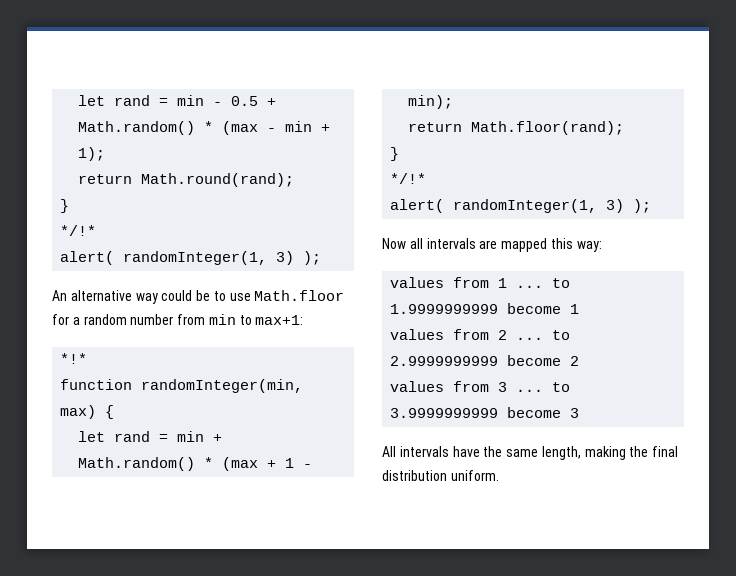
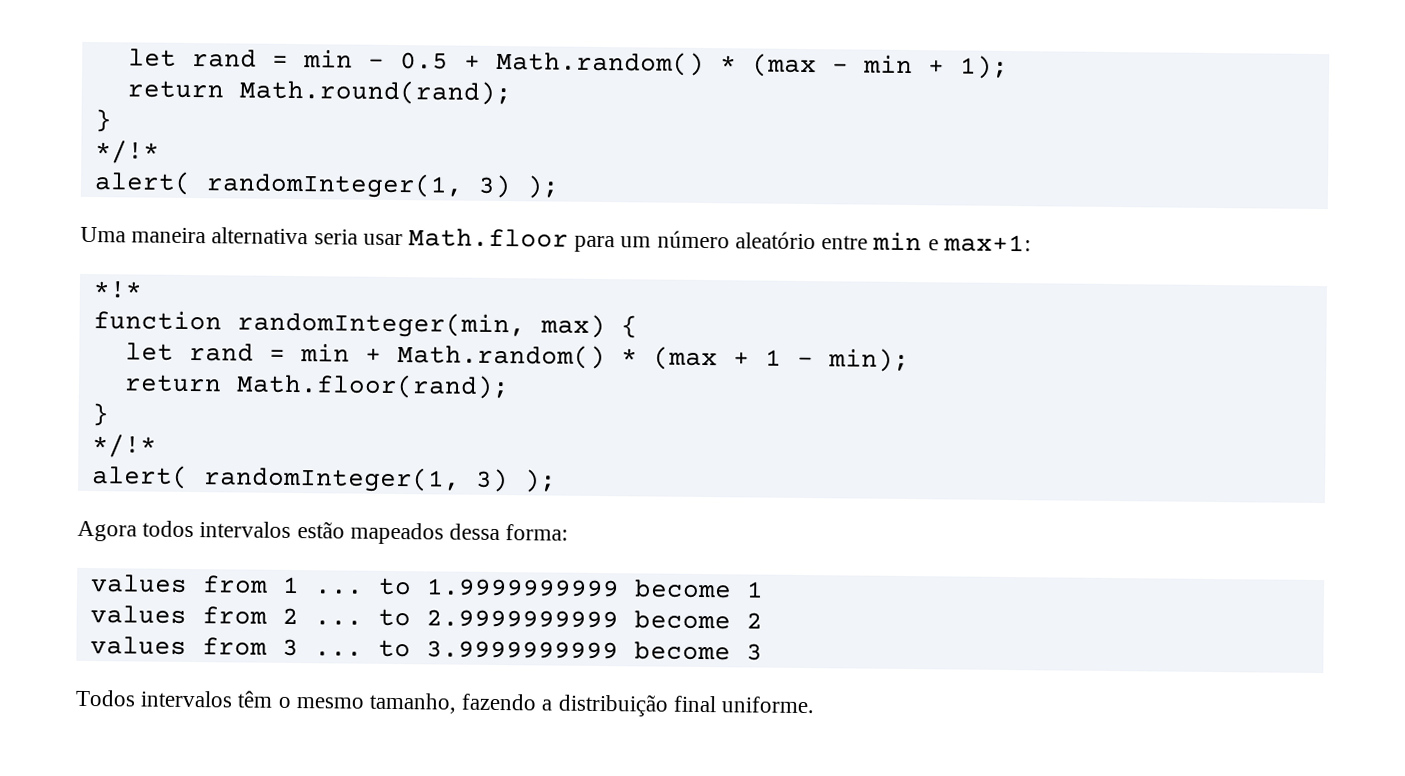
[52,290,345,304] [52,314,252,325] An alternative way could be to use Math.floor for a random number from min to -> [80,226,939,253] Uma maneira alternativa seria usar Math.floor para um número aleatório entre min e
[382,238,602,252] Now all intervals are mapped this way: -> [77,520,569,545] Agora todos intervalos estão mapeados dessa forma:
[382,446,679,460] [382,470,499,481] All intervals have the same length, making the final distribution uniform. -> [75,689,815,717] Todos intervalos têm o mesmo tamanho, fazendo a distribuição final uniforme.

